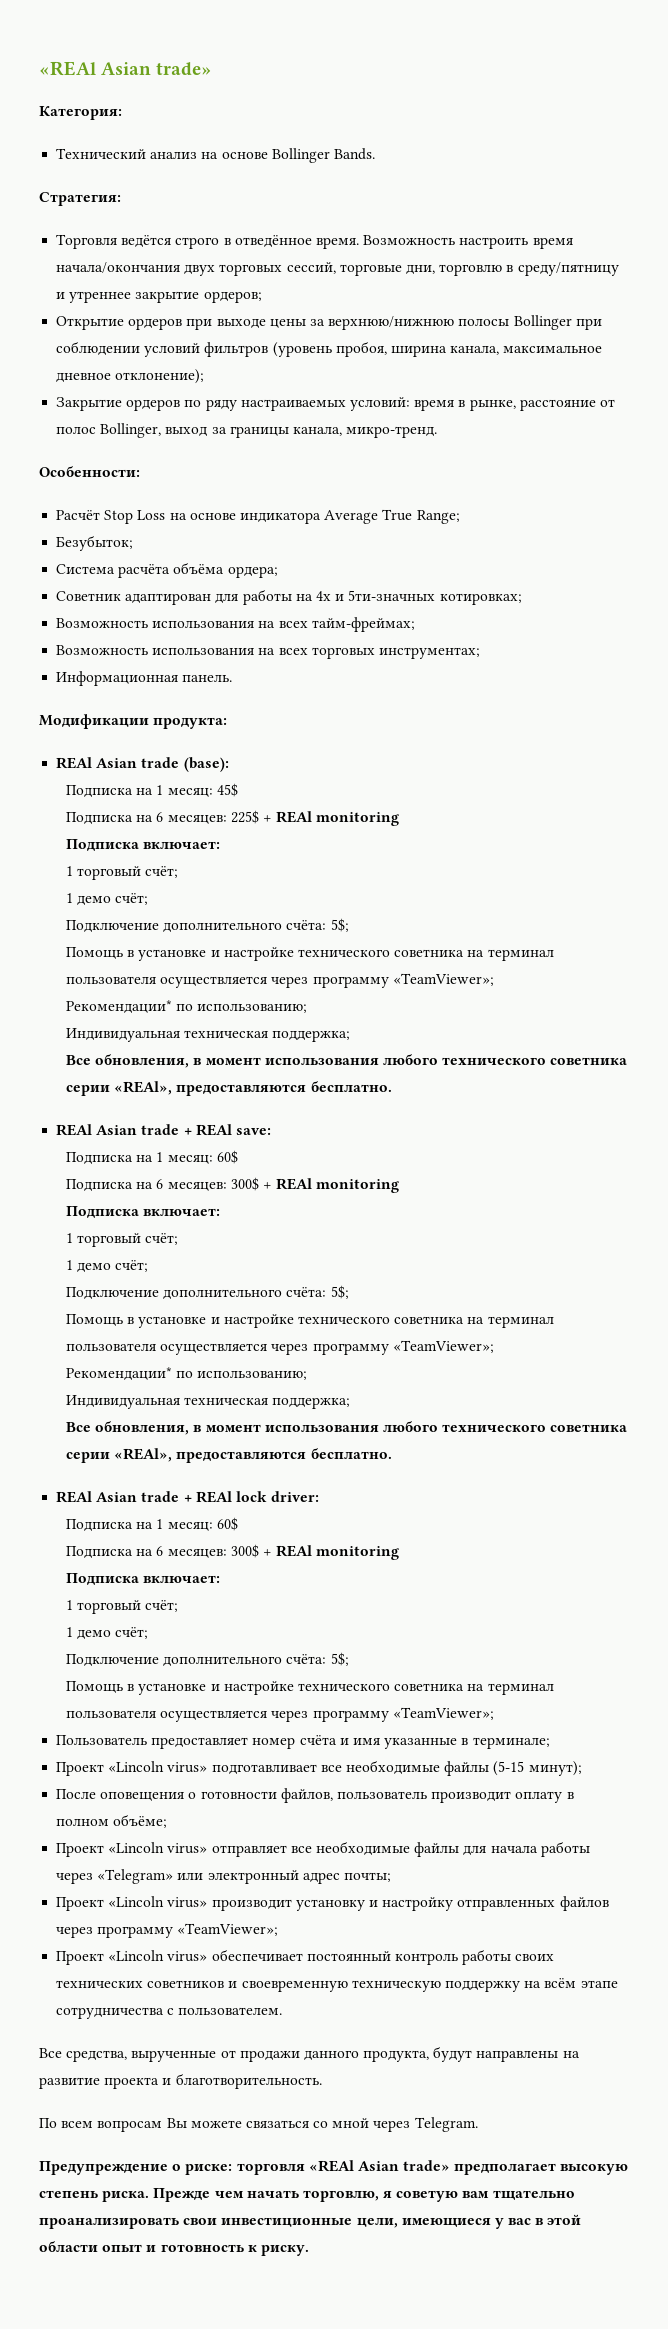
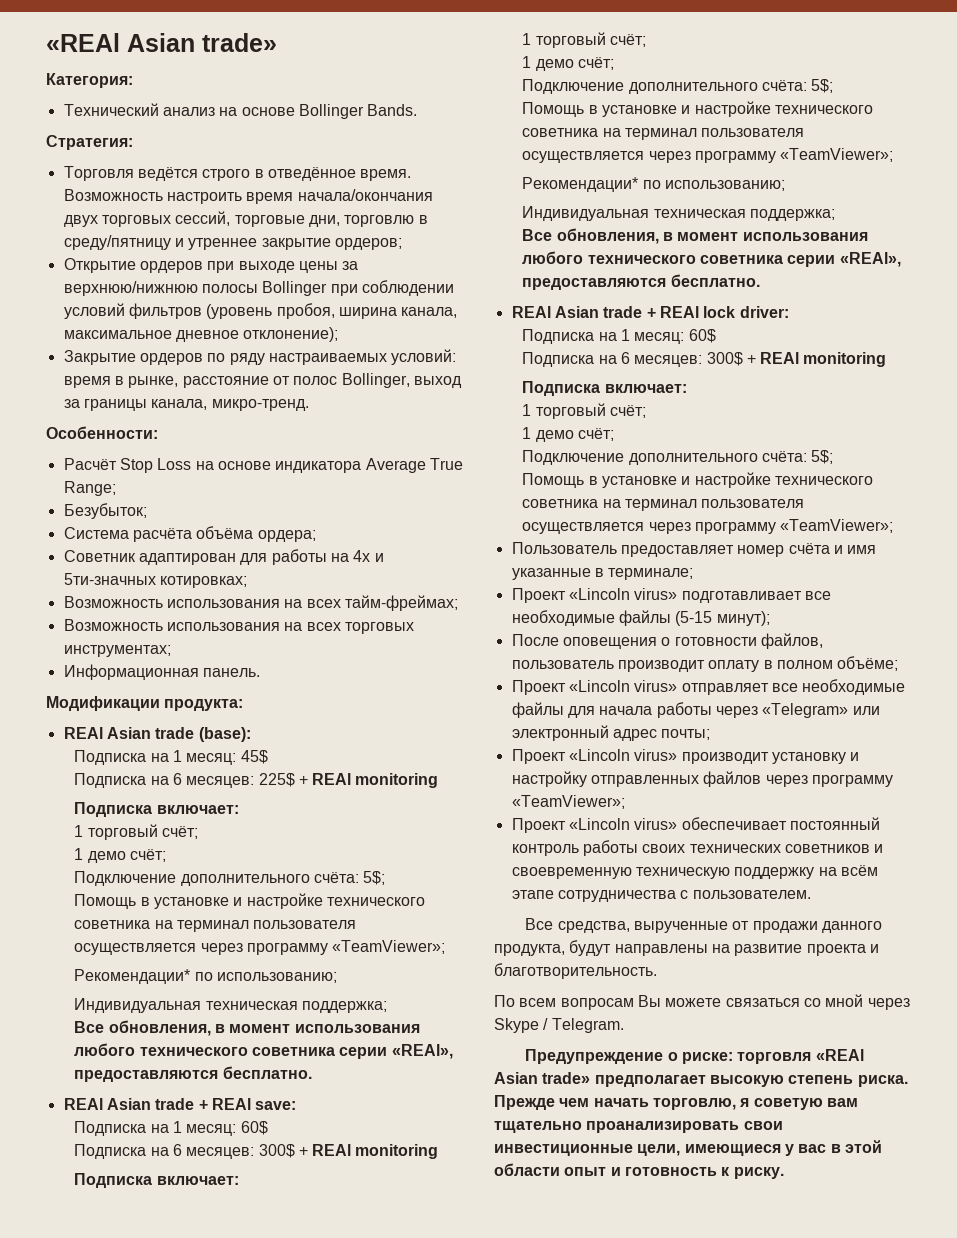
(411, 2126) none -> [494,1018,549,1033] Skype /

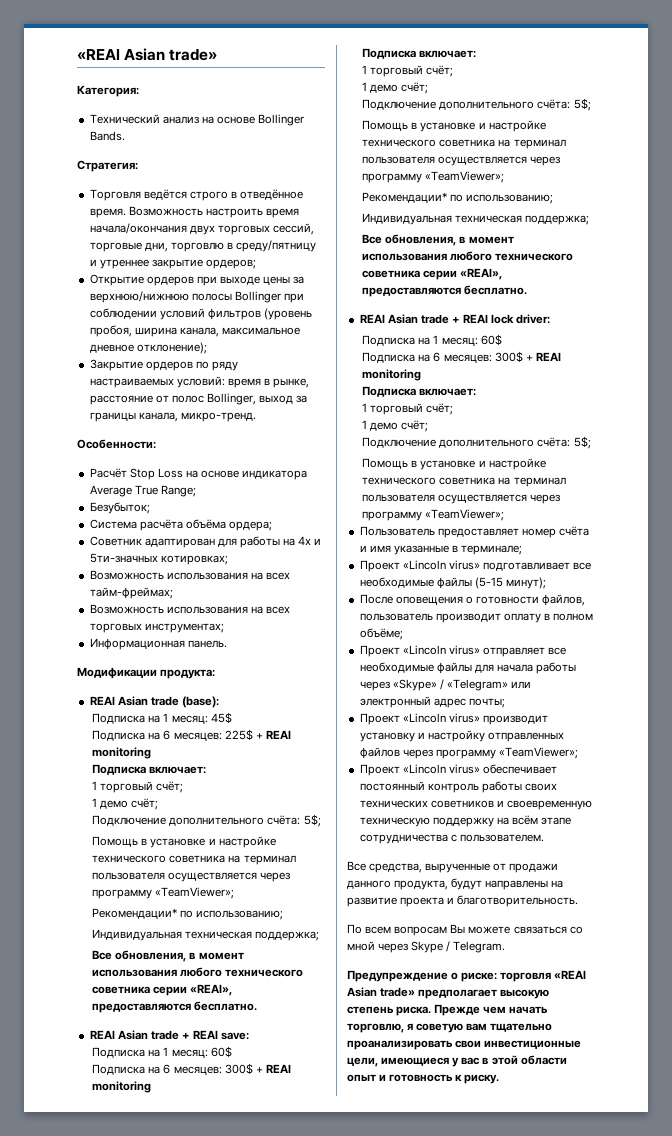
(758, 712) none -> [392,679,444,691] «Skype» /

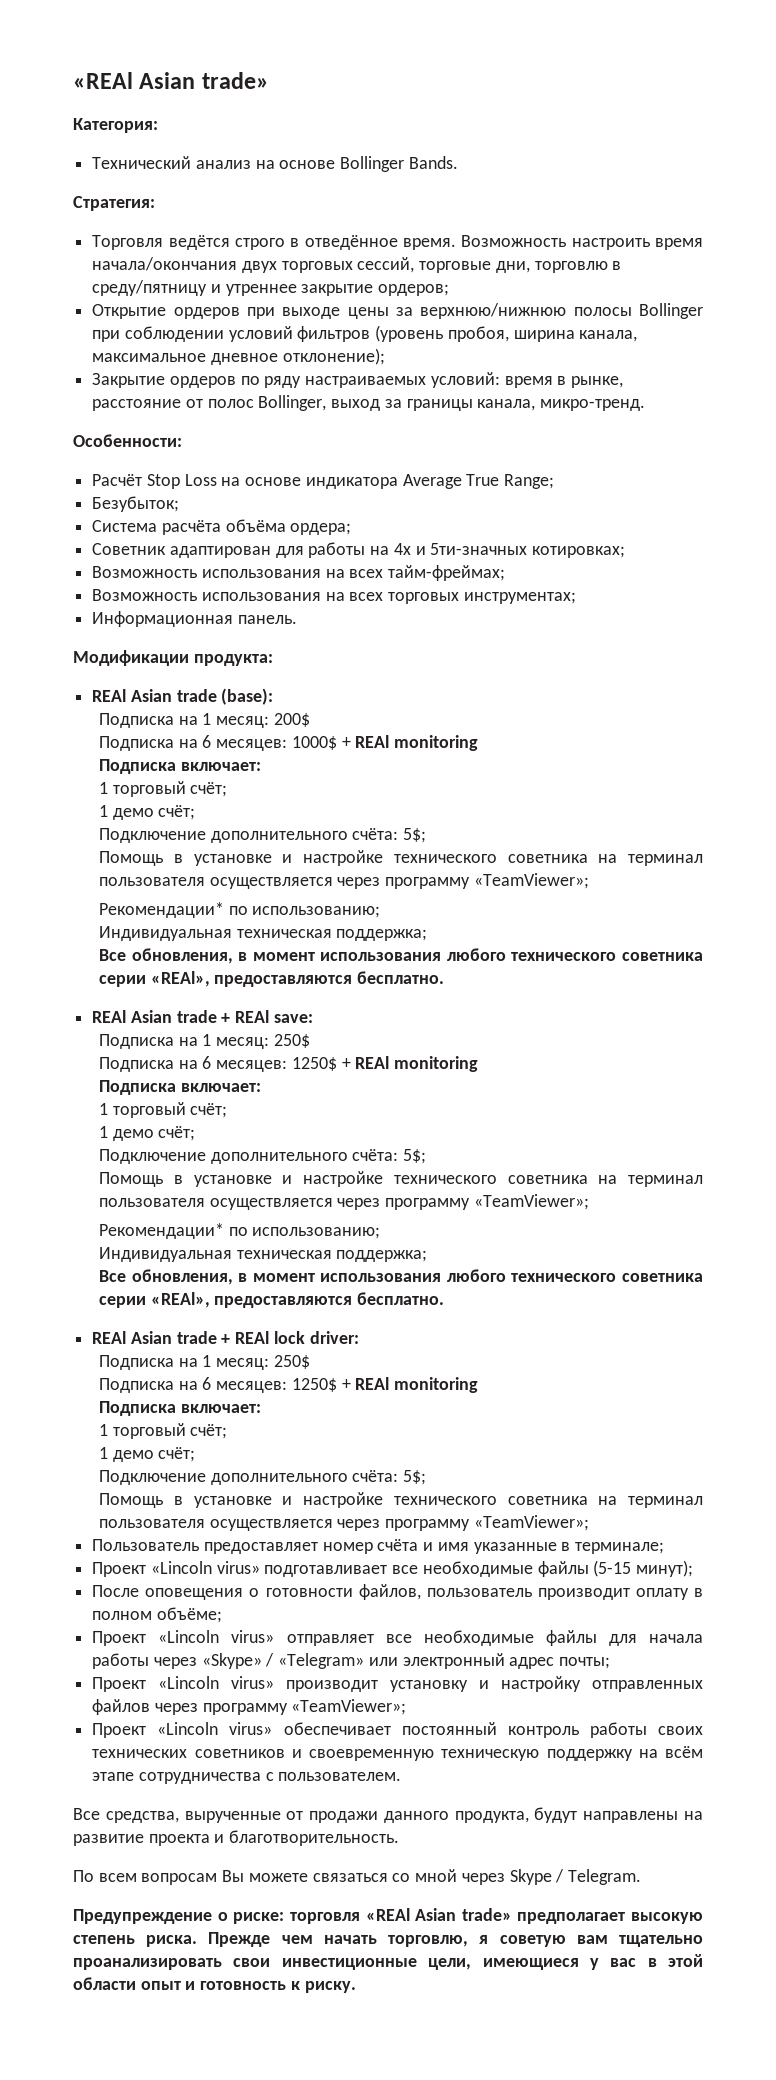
[210,712,232,724] [92,729,253,741] 45$ // Подписка на 6 месяцев: 225$ -> [273,713,310,727] [99,735,337,751] 200$ // Подписка на 6 месяцев: 1000$
[210,1046,232,1058] [92,1063,253,1075] 60$ // Подписка на 6 месяцев: 300$ -> [273,1034,310,1048] [99,1056,337,1072] 250$ // Подписка на 6 месяцев: 1250$
[480,334,502,346] [362,351,523,363] 60$ // Подписка на 6 месяцев: 300$ -> [273,1355,310,1369] [99,1377,337,1393] 250$ // Подписка на 6 месяцев: 1250$

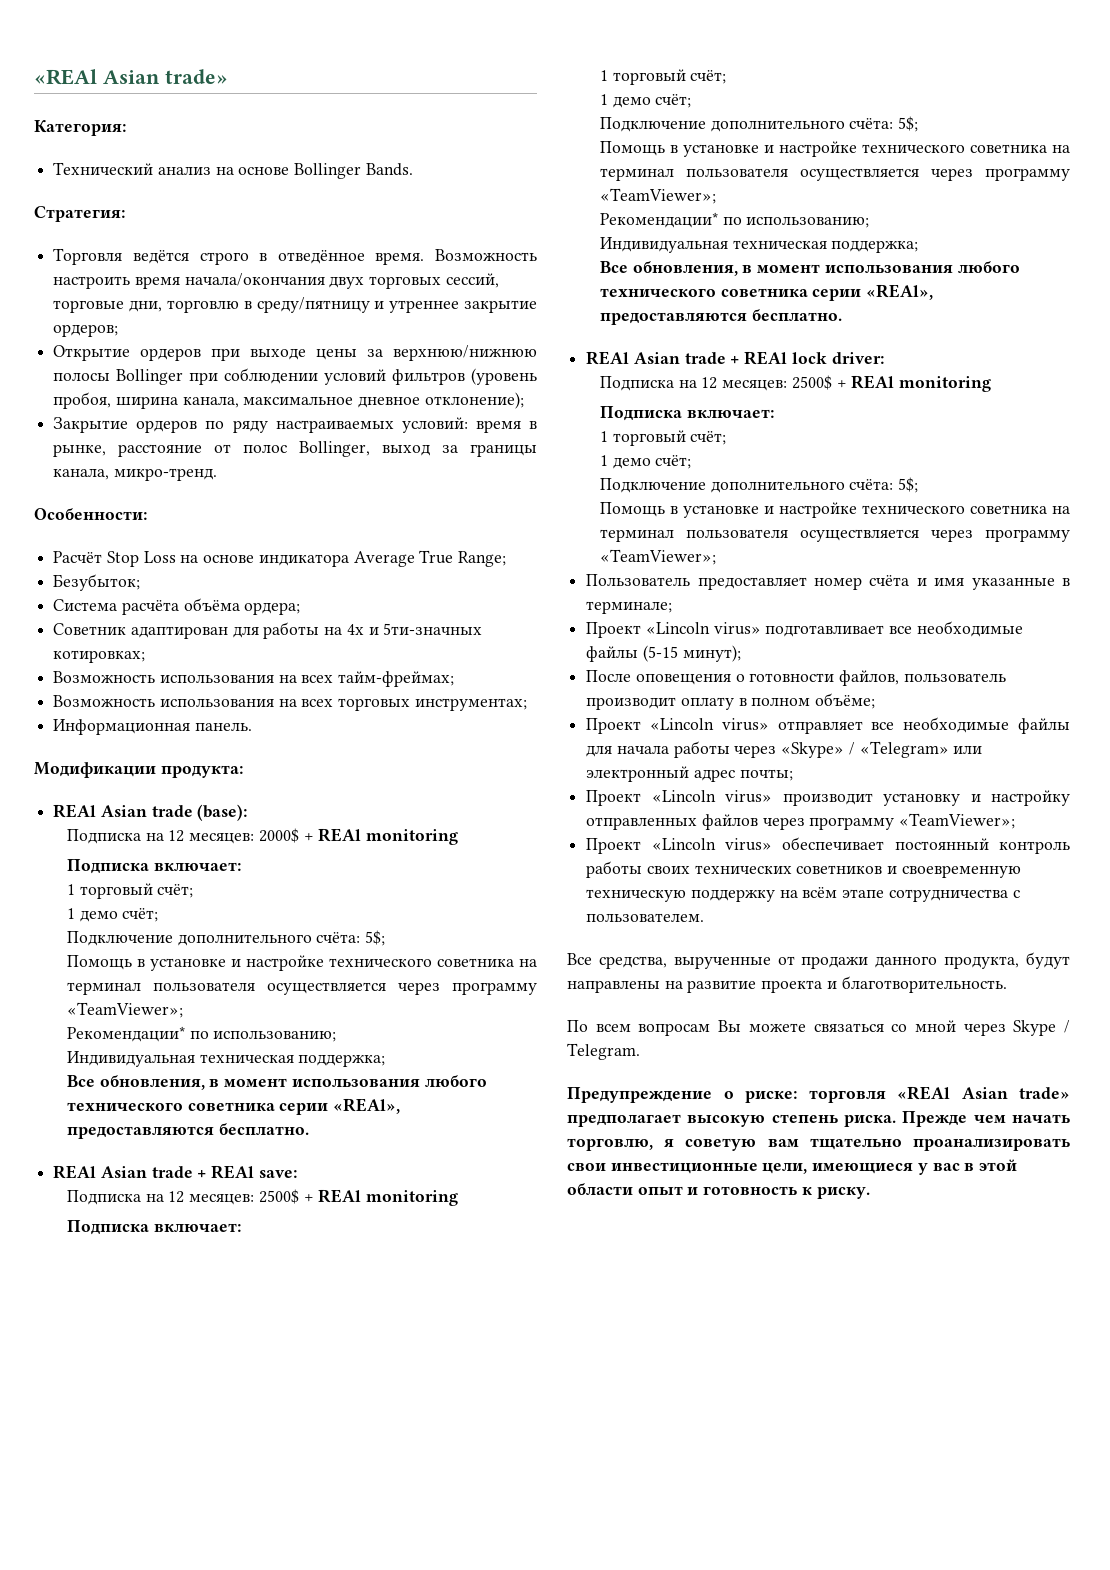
[202,713,310,728] [99,735,337,751] 1 месяц: 200$ // Подписка на 6 месяцев: 1000$ -> [168,828,299,844] 12 месяцев: 2000$
[202,1034,310,1049] [99,1056,337,1072] 1 месяц: 250$ // Подписка на 6 месяцев: 1250$ -> [168,1189,299,1205] 12 месяцев: 2500$
[202,1355,310,1370] [99,1377,337,1393] 1 месяц: 250$ // Подписка на 6 месяцев: 1250$ -> [701,375,832,391] 12 месяцев: 2500$

